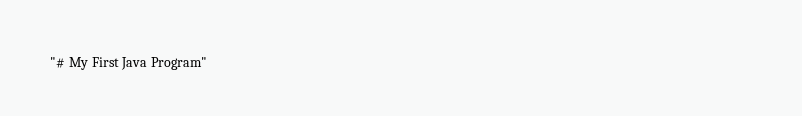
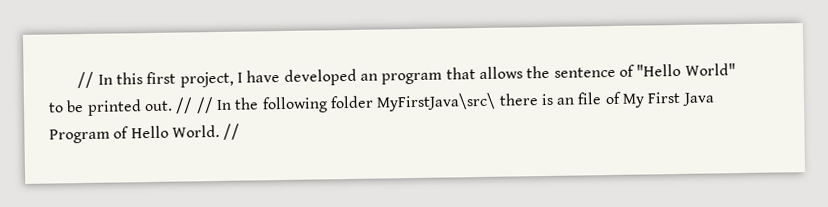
[50,57,208,70] "# My First Java Program" -> [77,63,736,89] [48,91,715,116] [49,123,241,144] // In this first project, I have developed an program that allows the sentence of "Hello World" to be printed out. // // In the following folder MyFirstJava\src\ there is an file of My First Java Program of Hello World. //

